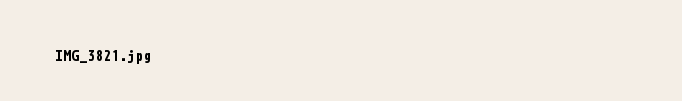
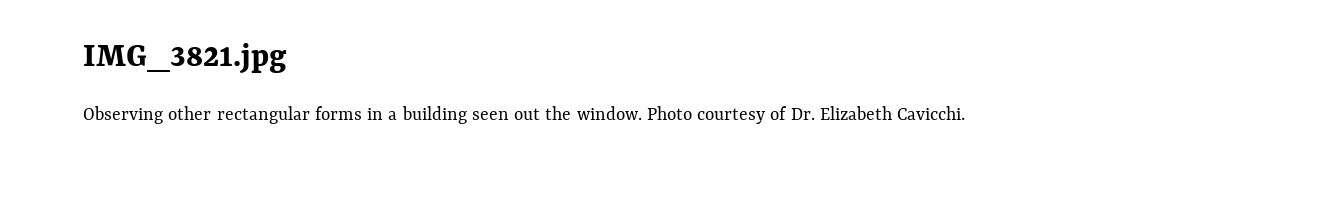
(151, 57) none -> [83,106,966,124] // Observing other rectangular forms in a building seen out the window. Photo courtesy of Dr. Elizabeth Cavicchi.

